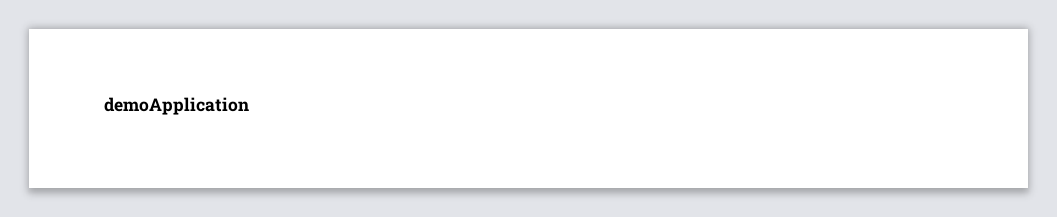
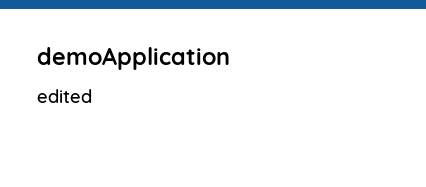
(249, 106) none -> [37,89,92,103] // edited

